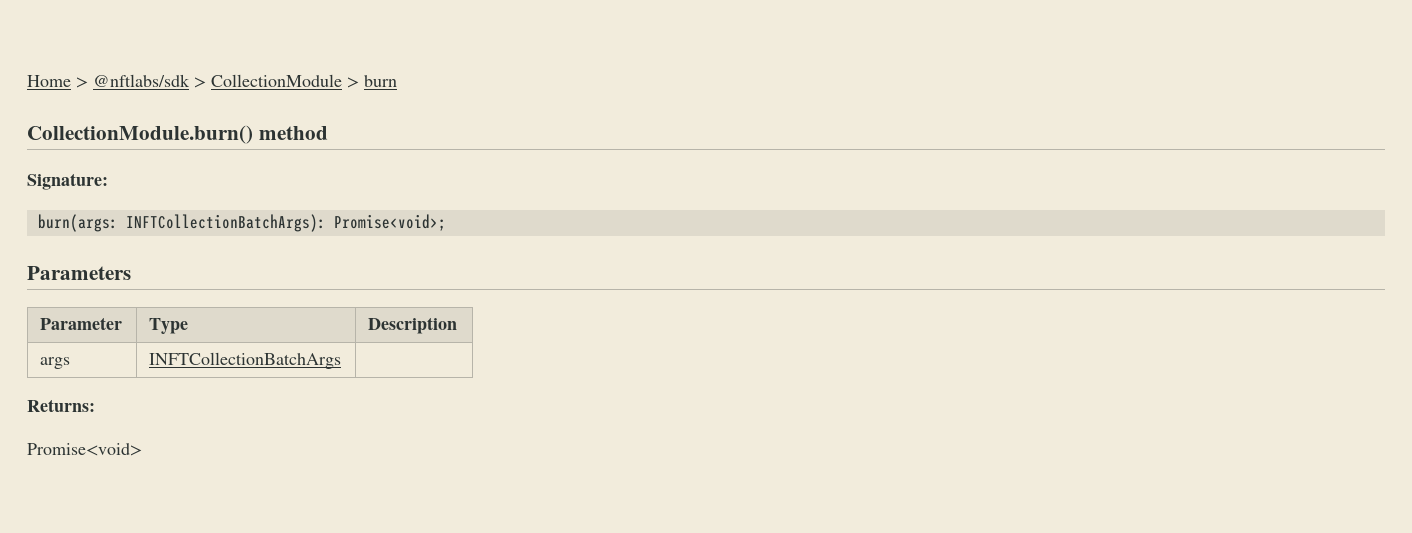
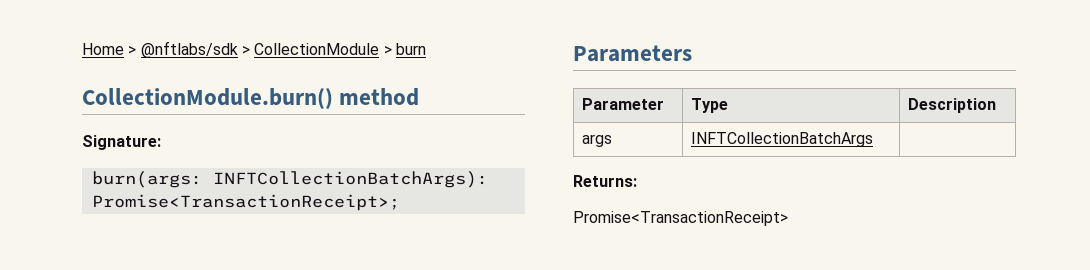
[333,214,446,231] Promise<void>; -> [91,194,400,211] Promise<TransactionReceipt>;
[27,443,142,456] Promise<void> -> [573,211,788,226] Promise<TransactionReceipt>

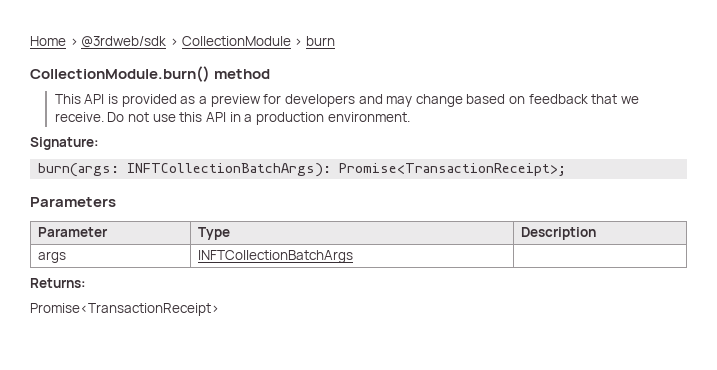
[140,41,238,58] @nftlabs/sdk -> [81,36,167,48] @3rdweb/sdk
(420, 97) none -> [54,94,640,107] [54,112,410,125] // This API is provided as a preview for developers and may change based on feedback that we receive. Do not use this API in a production environment.

